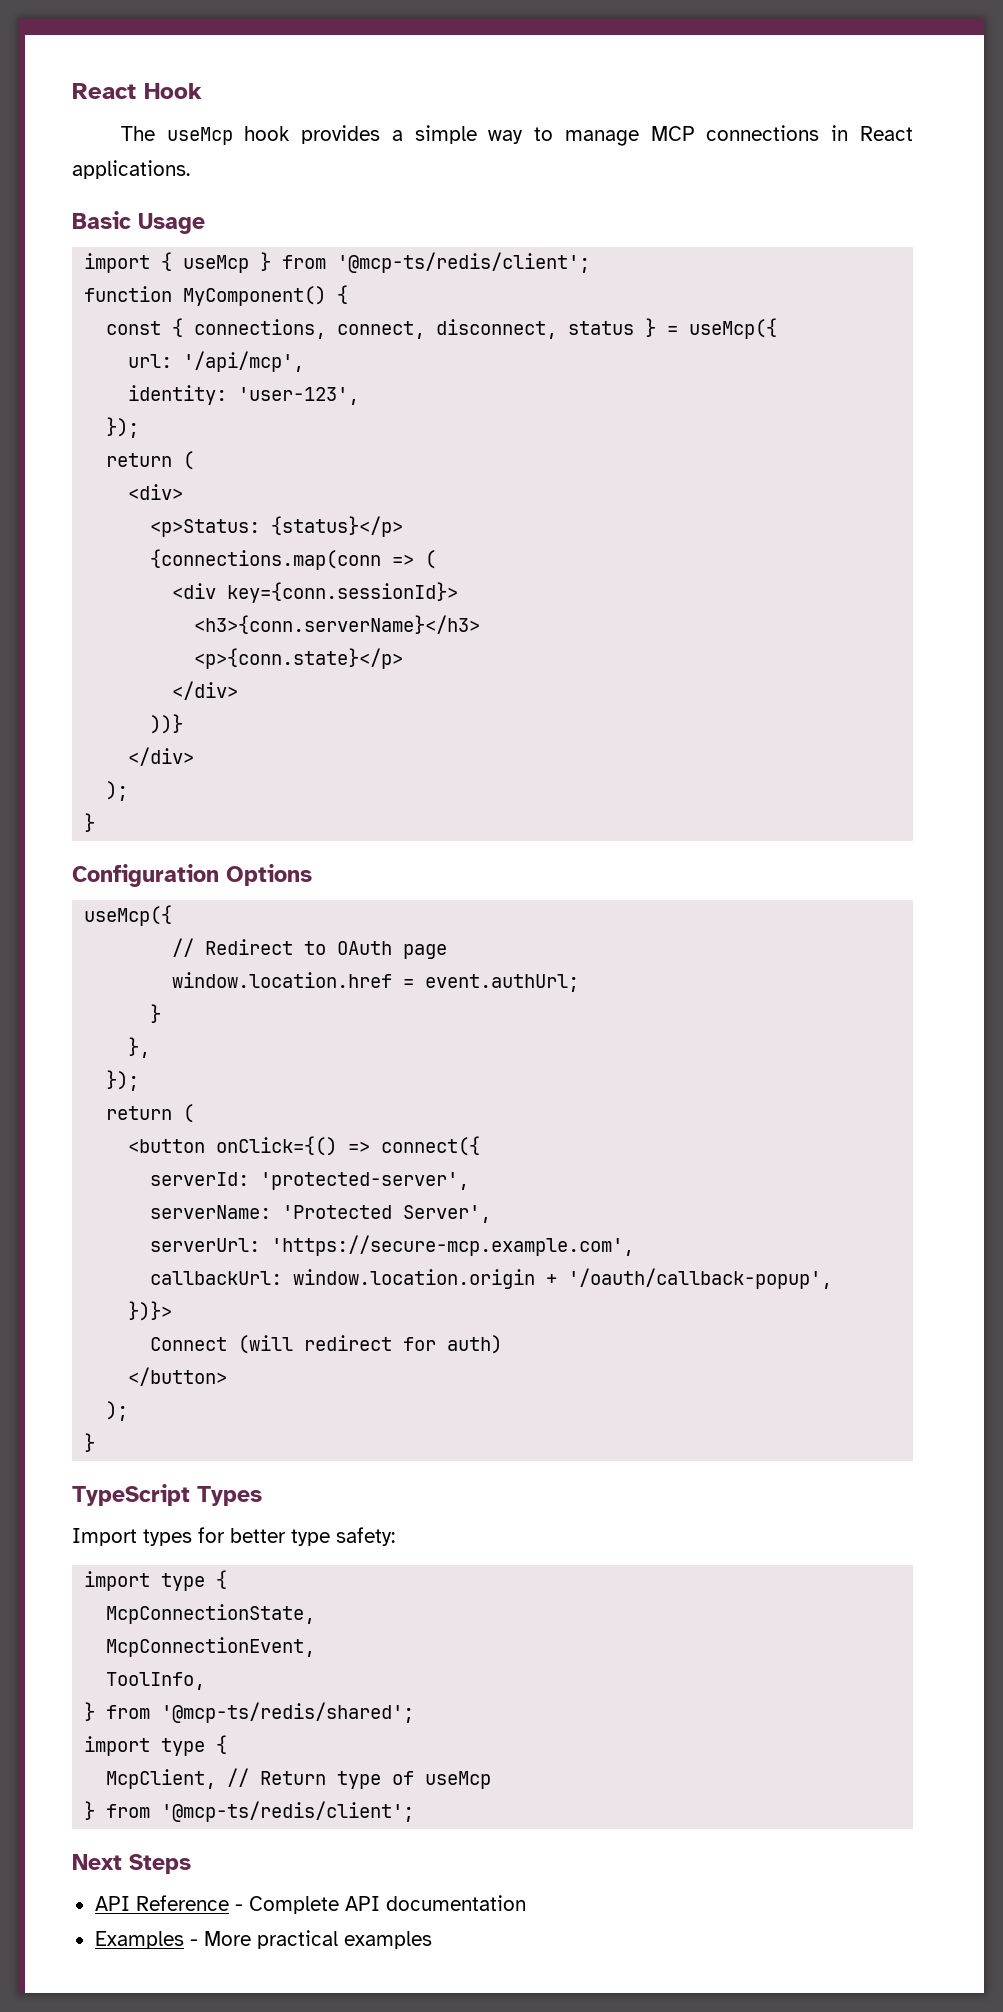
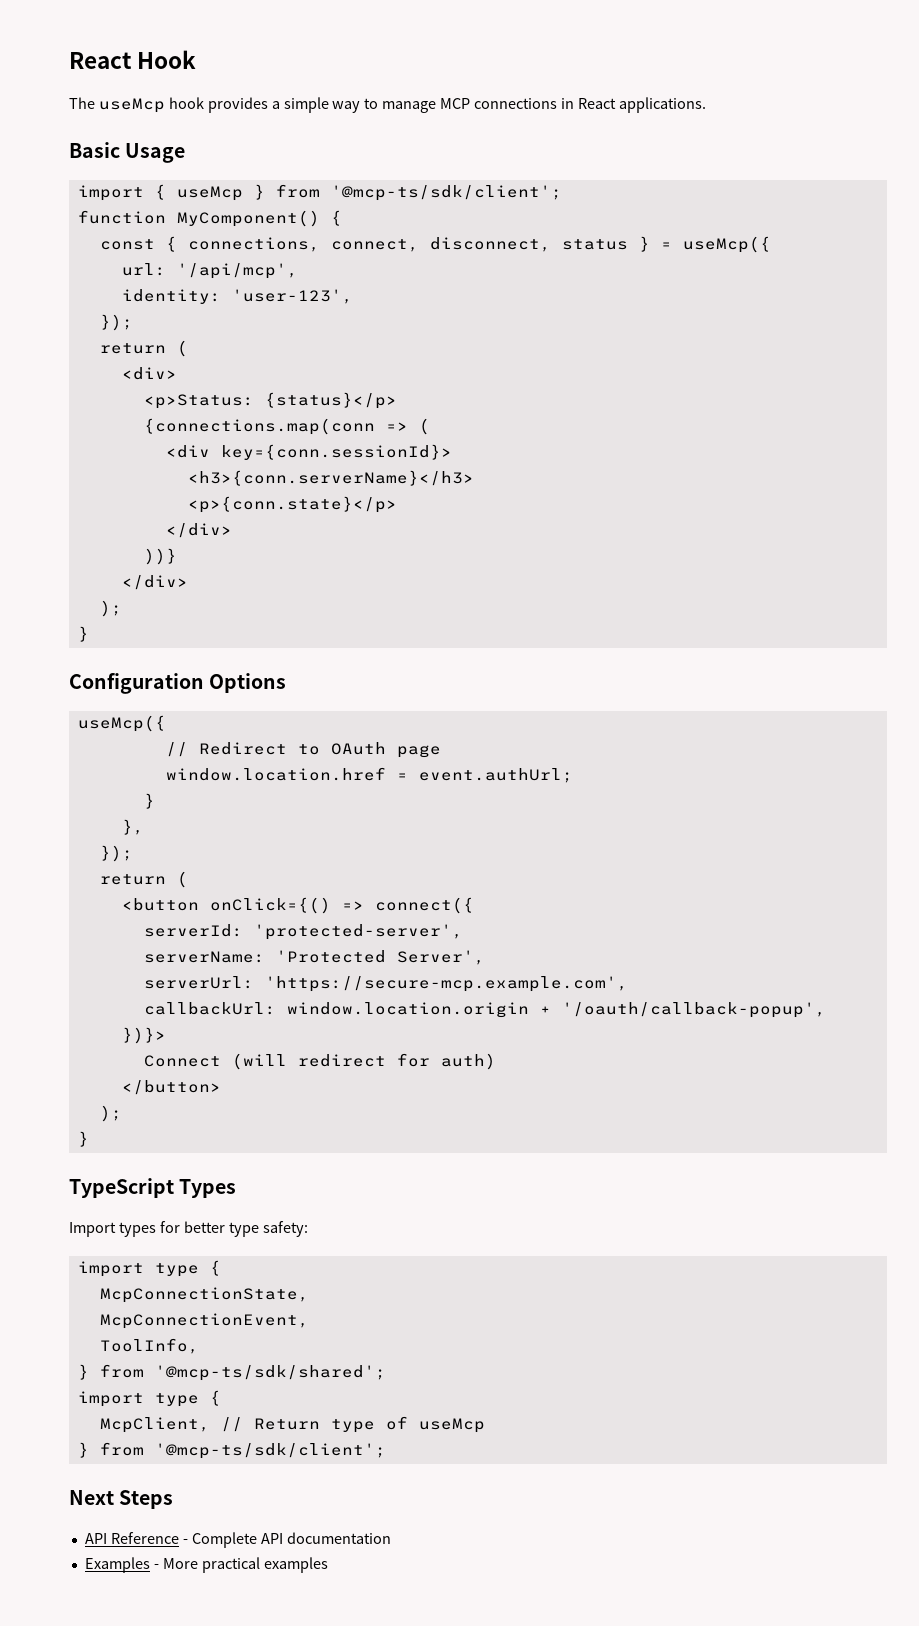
[337,252,591,273] '@mcp-ts/redis/client'; -> [330,185,562,201] '@mcp-ts/sdk/client';
[161,1702,415,1723] '@mcp-ts/redis/shared'; -> [154,1365,386,1381] '@mcp-ts/sdk/shared';
[161,1801,415,1822] '@mcp-ts/redis/client'; -> [154,1443,386,1459] '@mcp-ts/sdk/client';

